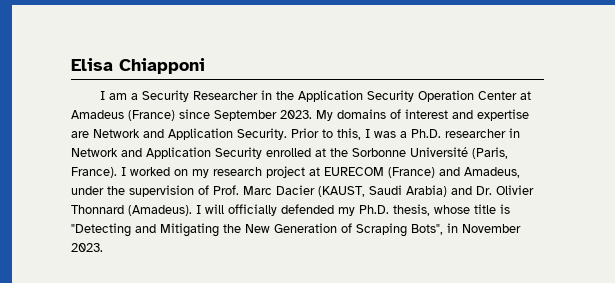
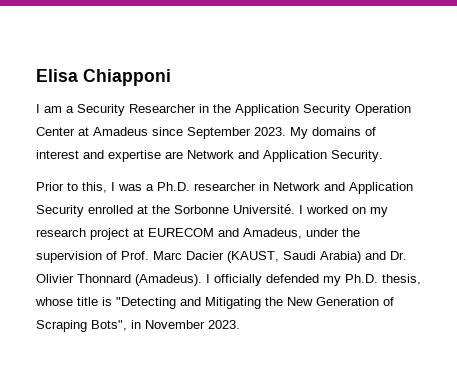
[128,110,175,121] (France) -> (148, 131) none
(287, 134) none -> (383, 156) //
[410,147,508,159] [71,167,117,178] Université (Paris, France). -> [233,204,295,214] Université.
[388,167,435,178] (France) -> (214, 232) none
[205,204,224,214] will -> (210, 278) none

